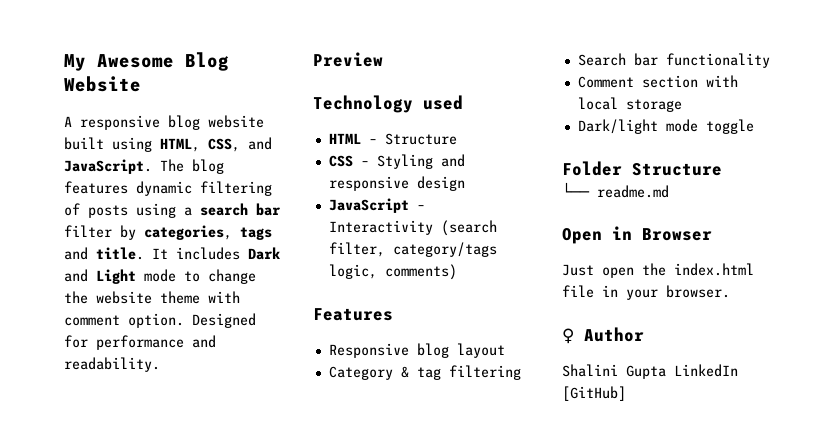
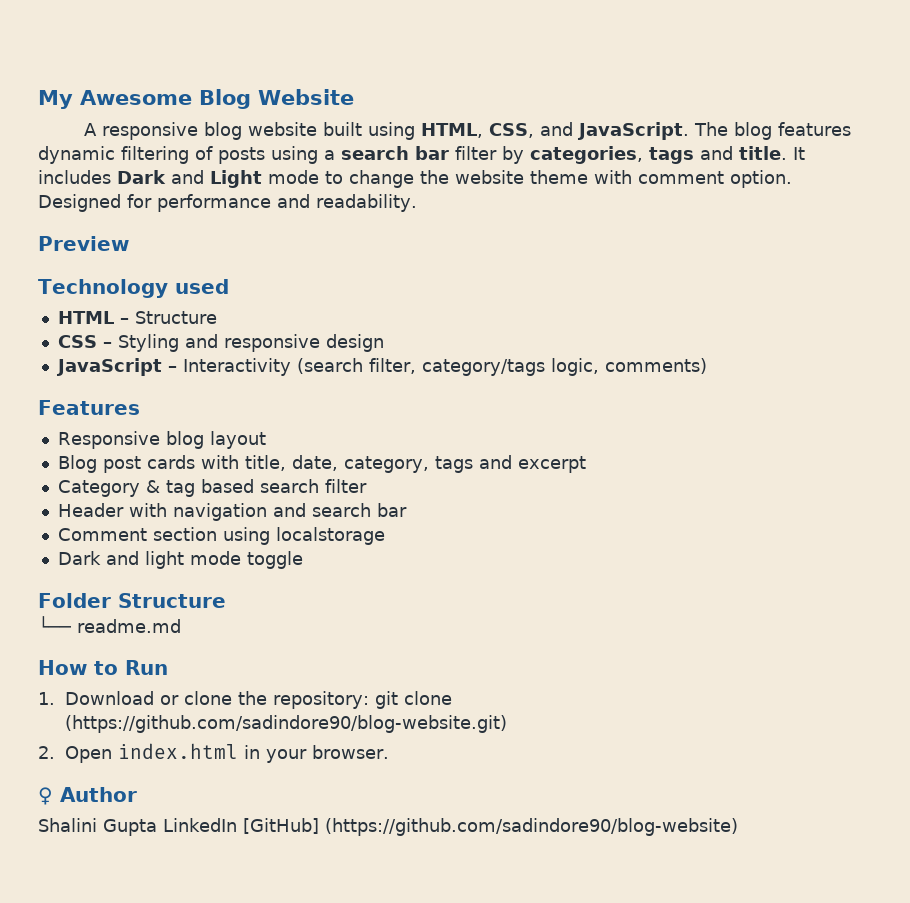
[328,365,521,380] [577,53,770,68] Category & tag filtering // Search bar functionality -> [57,455,586,473] [57,479,367,497] [57,503,407,521] Blog post cards with title, date, category, tags and excerpt // Category & tag based search filter // Header with navigation and search bar
[705,75,738,87] [577,97,682,112] [577,119,658,134] with local storage // Dark/light -> [222,527,385,545] [57,551,184,569] using localstorage // Dark and light
[562,226,712,244] [562,263,754,278] [562,285,594,298] Open in Browser // Just open the index.html file -> [38,660,168,675] [38,691,453,709] [65,715,508,733] [38,743,239,763] How to Run // 1. Download or clone the repository: git clone (https://github.com/sadindore90/blog-website.git) // 2. Open index.html
(626, 393) none -> [325,818,738,836] (https://github.com/sadindore90/blog-website)

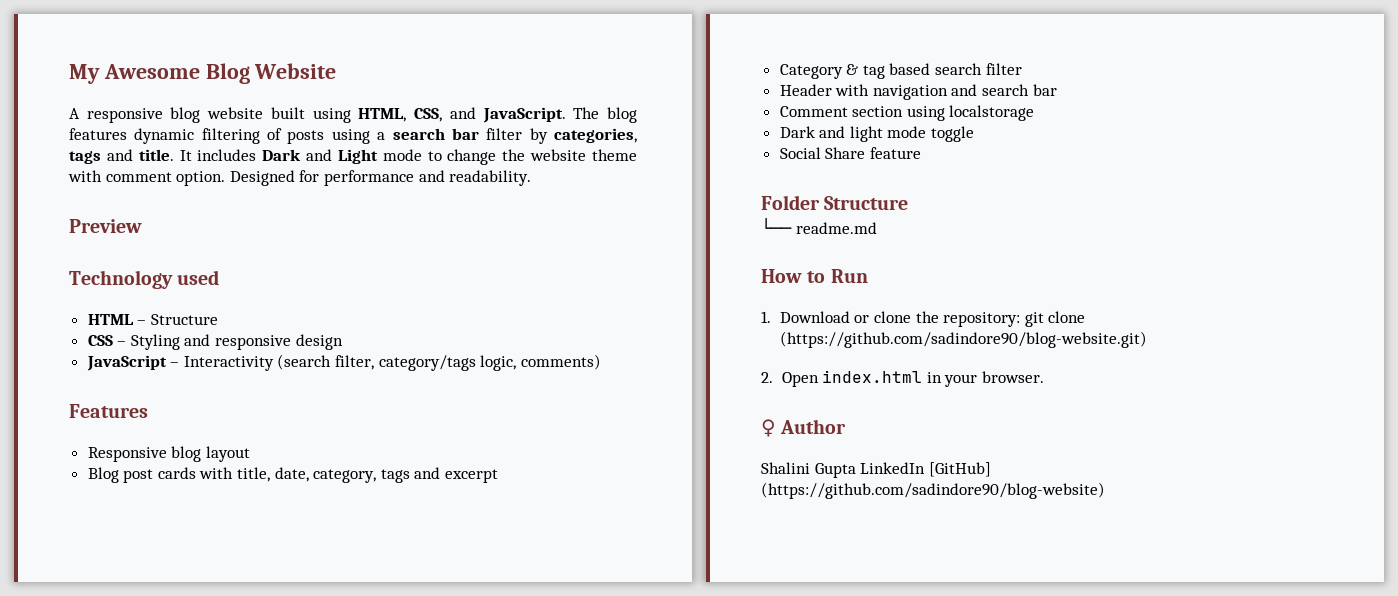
(303, 560) none -> [779,147,921,159] // Social Share feature

